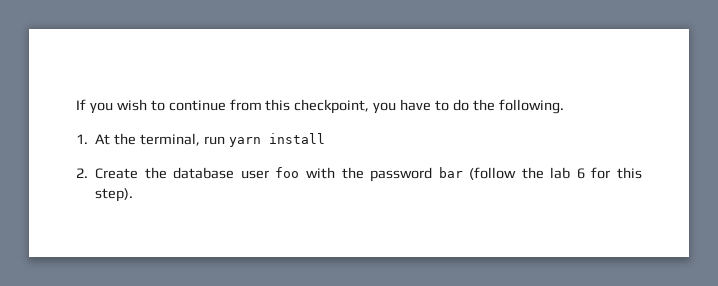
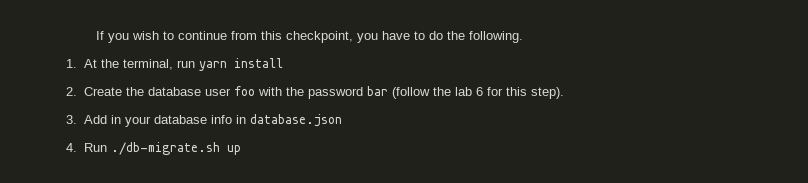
(134, 195) none -> [66,114,342,127] [66,142,241,155] // 3. Add in your database info in database.json // 4. Run ./db-migrate.sh up

